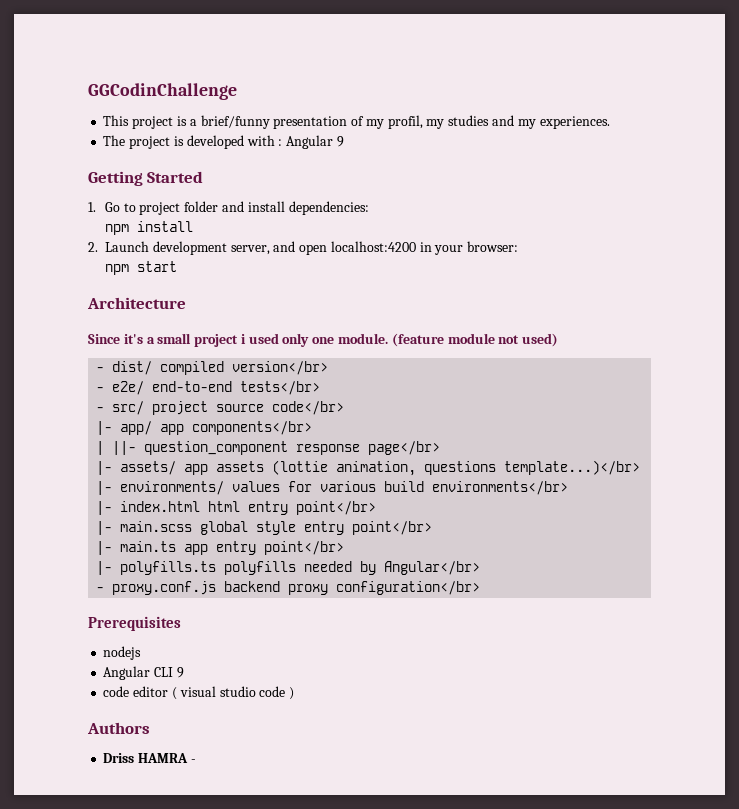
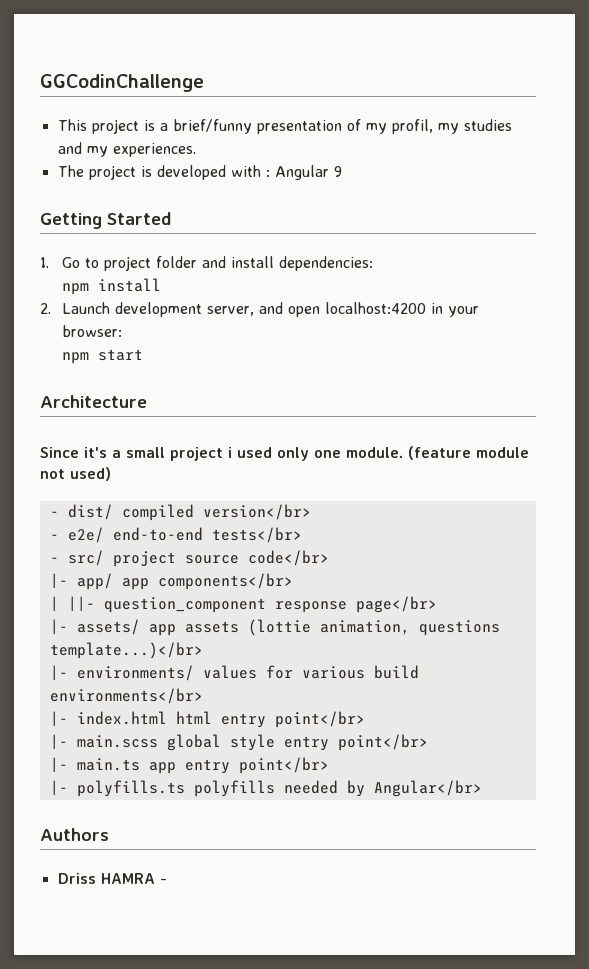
[96,581,481,595] [88,616,181,631] [103,646,142,660] [103,666,184,680] [103,686,295,700] // - proxy.conf.js backend proxy configuration</br> // Prerequisites // nodejs // Angular CLI 9 // code editor ( visual studio code ) -> (482, 788) none

